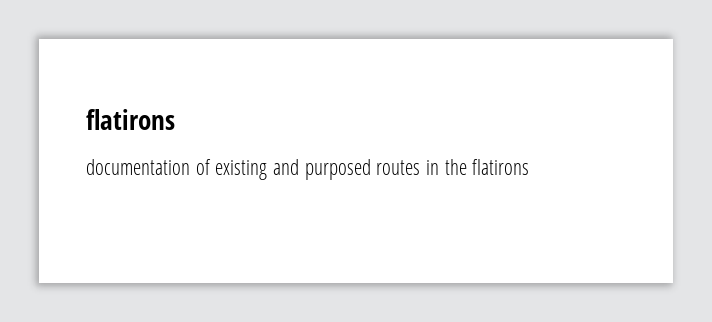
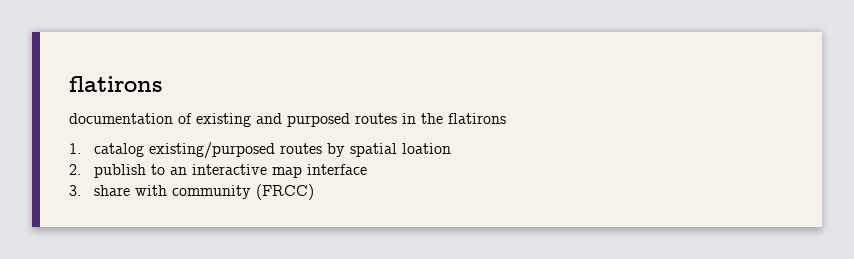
(530, 167) none -> [69,142,452,159] [69,164,368,178] [69,184,315,200] // 1. catalog existing/purposed routes by spatial loation // 2. publish to an interactive map interface // 3. share with community (FRCC)

